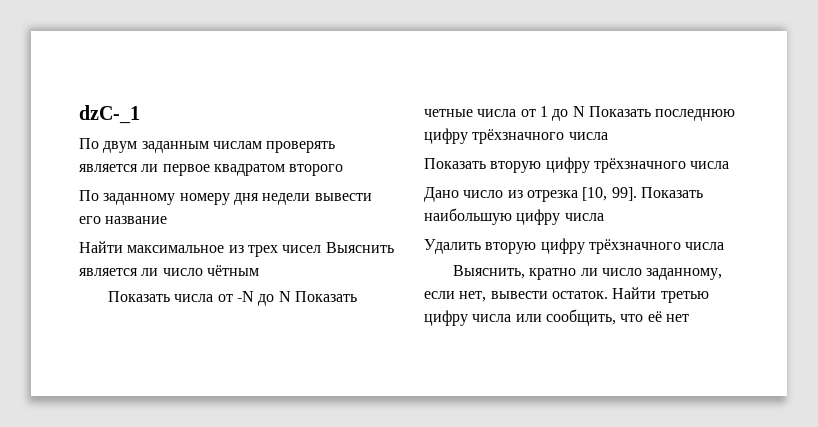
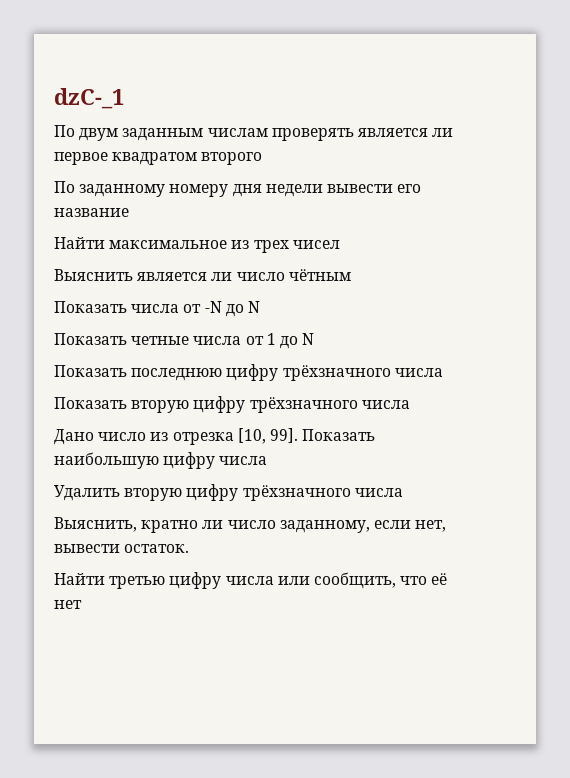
(322, 249) none -> (340, 244) //
(291, 296) none -> (260, 307) //
(585, 111) none -> (315, 339) //
(608, 295) none -> (190, 548) //

